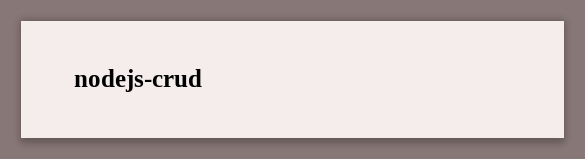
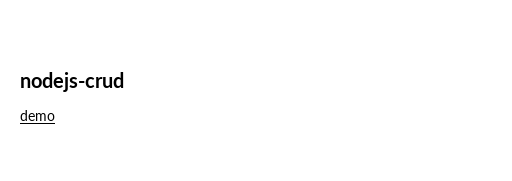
(202, 80) none -> [20,110,55,121] // demo

